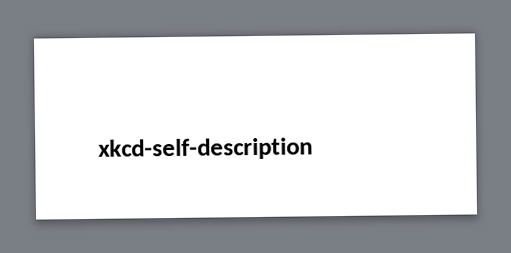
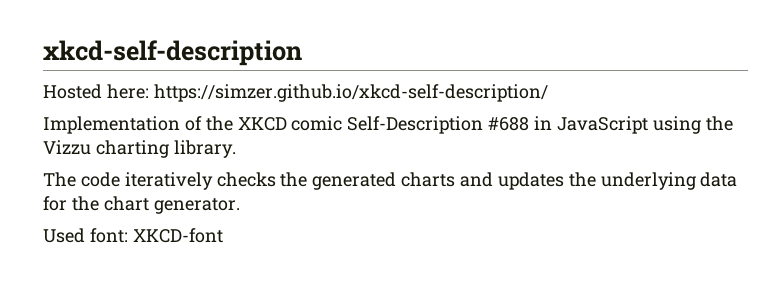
(313, 149) none -> [43,84,548,102] [43,116,733,134] [43,140,236,158] [43,172,738,190] [43,196,240,214] [43,228,223,243] // Hosted here: https://simzer.github.io/xkcd-self-description/ // Implementation of the XKCD comic Self-Description #688 in JavaScript using the Vizzu charting library. // The code iteratively checks the generated charts and updates the underlying data for the chart generator. // Used font: XKCD-font

